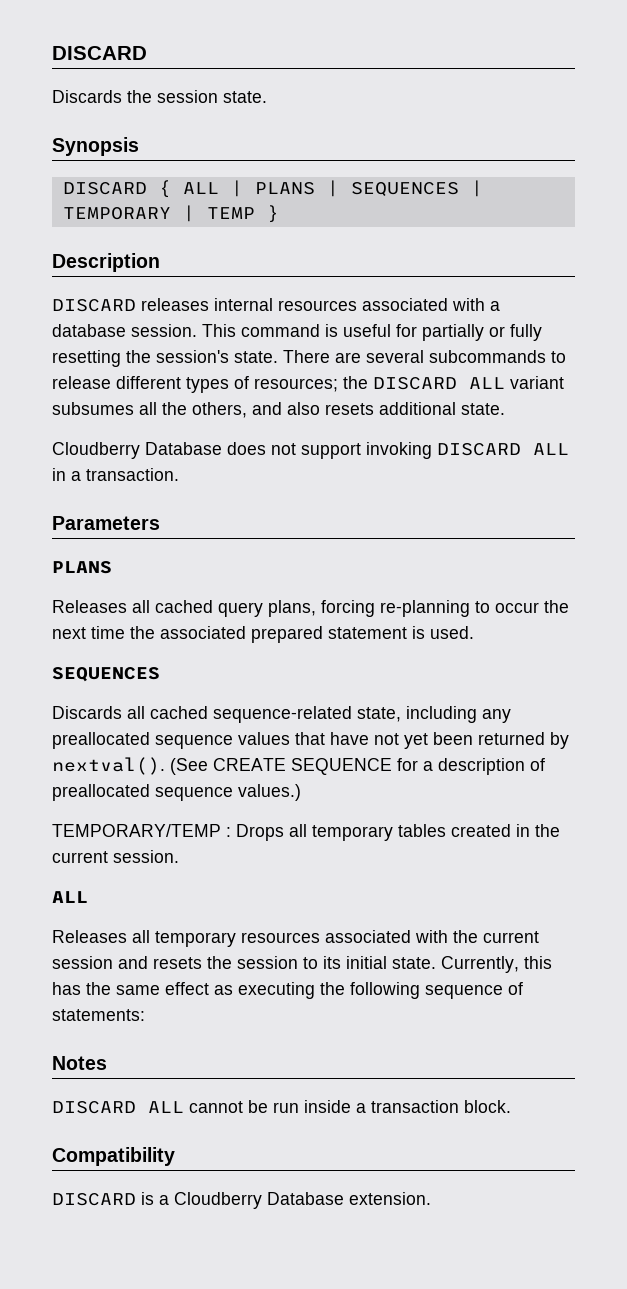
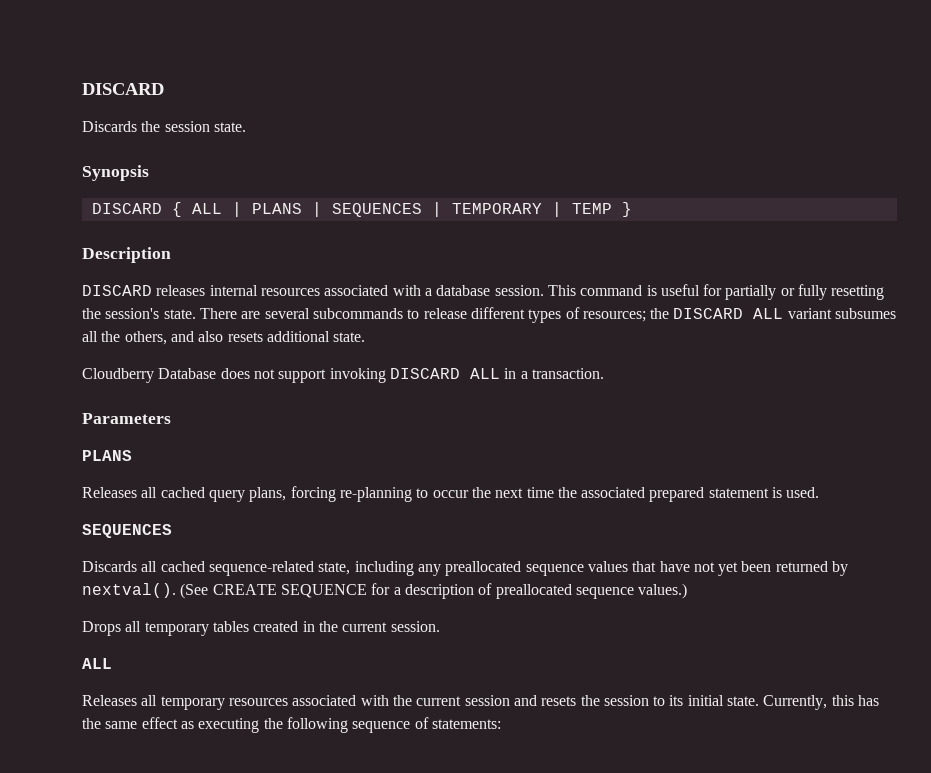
[52,824,231,837] TEMPORARY/TEMP : -> (688, 591) none
[52,1056,107,1070] [52,1100,511,1114] [52,1147,175,1166] [52,1192,431,1209] // Notes // DISCARD ALL cannot be run inside a transaction block. // Compatibility // DISCARD is a Cloudberry Database extension. -> (501, 724) none

